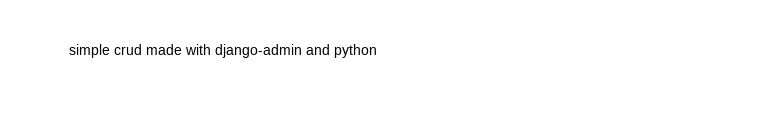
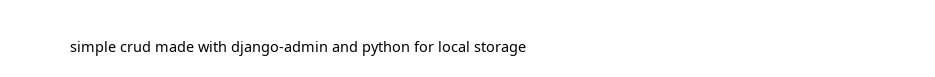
(377, 51) none -> [414,41,526,56] for local storage

